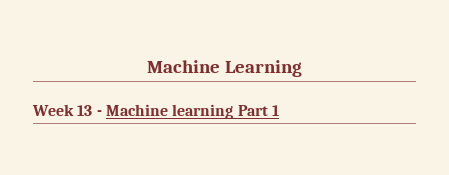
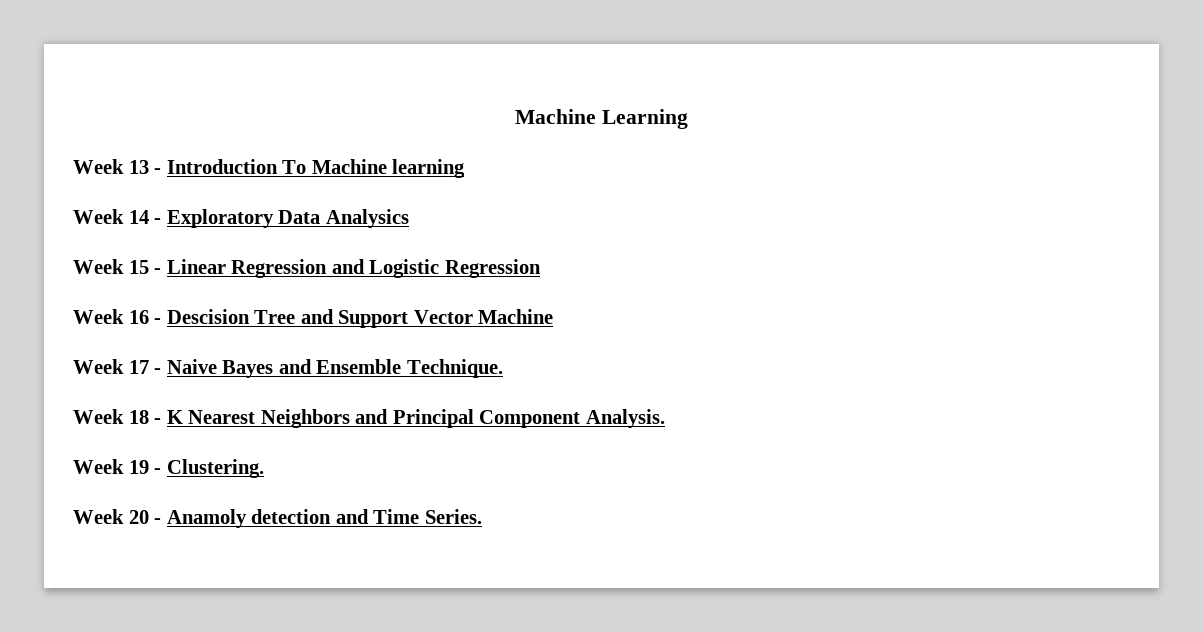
(102, 113) none -> [166,159,307,174] Introduction To
[237,105,279,116] Part 1 -> [73,209,409,228] [73,259,541,278] [73,309,554,328] [73,359,503,378] [73,409,665,428] [73,459,264,478] [73,509,482,528] // Week 14 - Exploratory Data Analysics // Week 15 - Linear Regression and Logistic Regression // Week 16 - Descision Tree and Support Vector Machine // Week 17 - Naive Bayes and Ensemble Technique. // Week 18 - K Nearest Neighbors and Principal Component Analysis. // Week 19 - Clustering. // Week 20 - Anamoly detection and Time Series.

